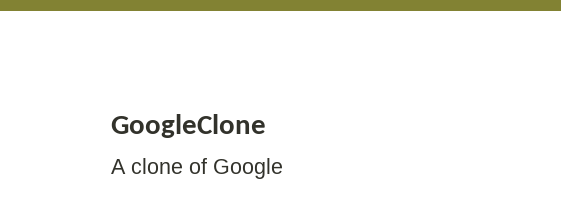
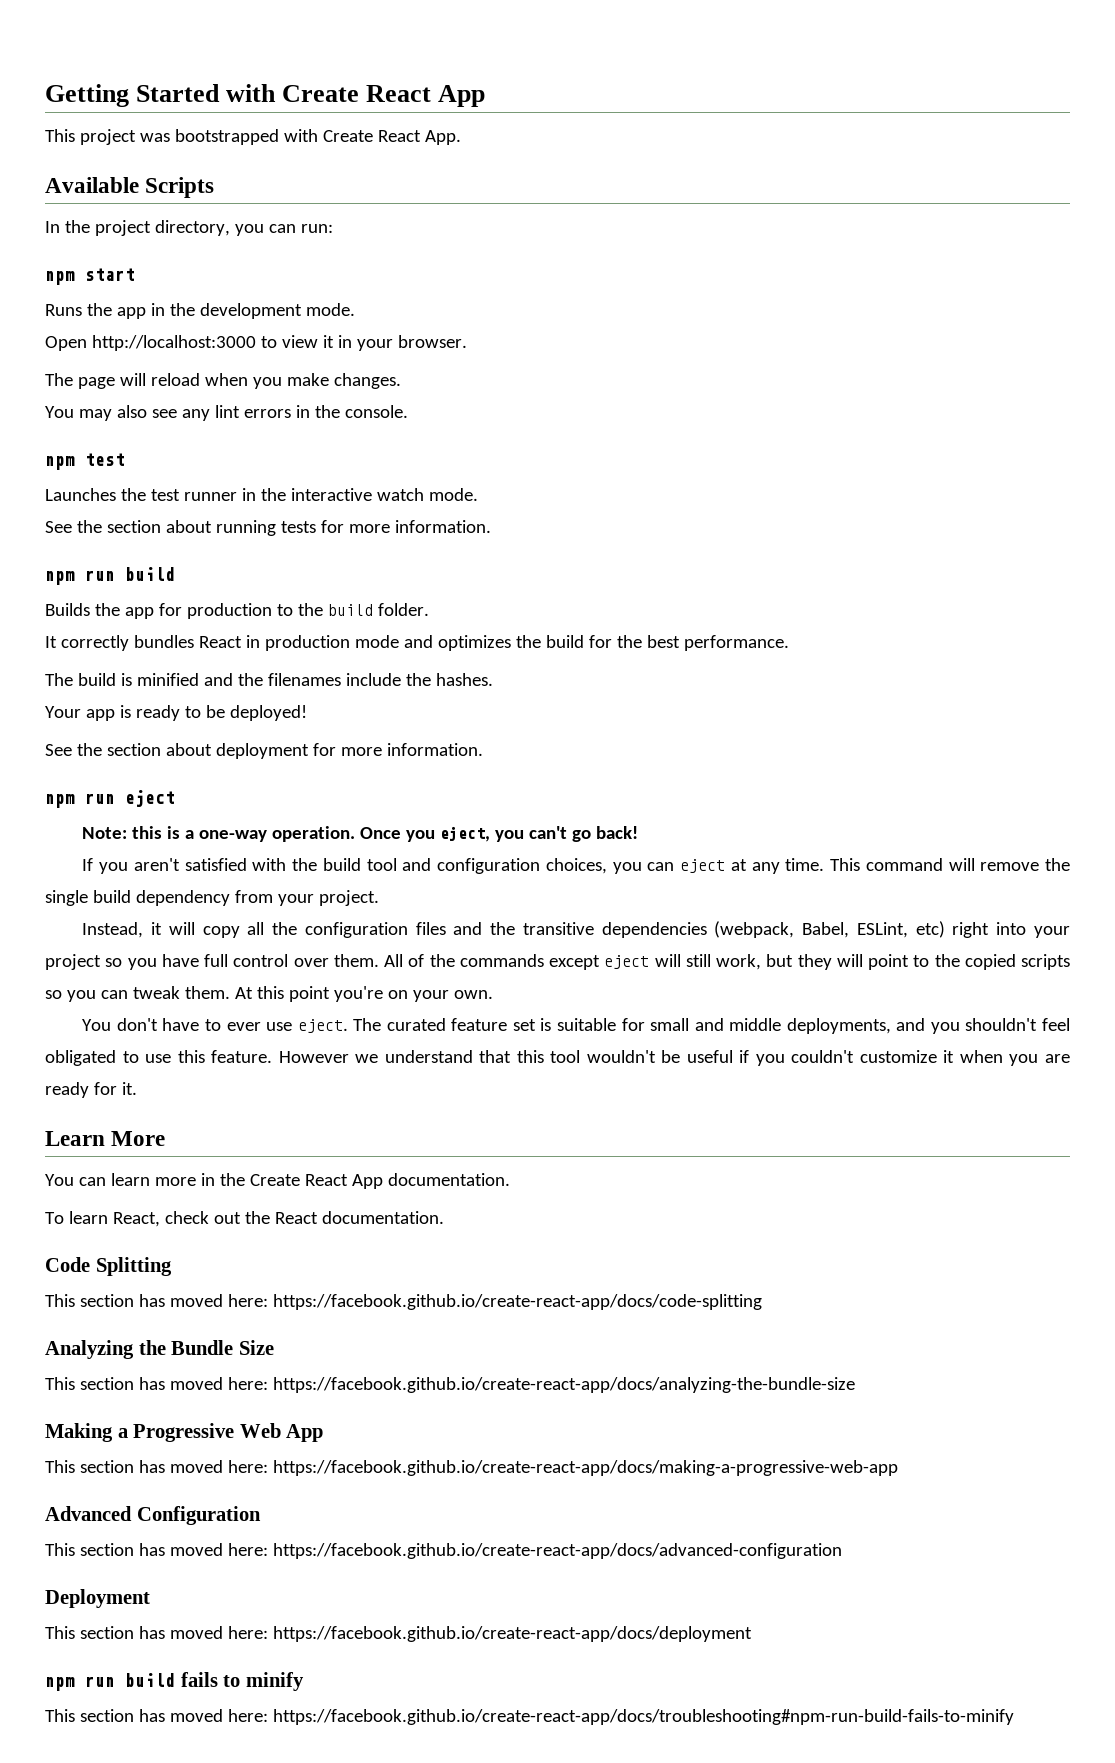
[111,114,266,138] [111,158,283,179] GoogleClone // A clone of Google -> [45,84,486,107] [45,129,461,145] [45,177,215,198] [45,220,333,236] [45,268,135,285] [45,303,355,319] [45,335,467,351] [45,373,401,389] [45,405,408,421] [45,453,125,470] [45,488,478,501] [45,520,491,536] [45,567,175,585] [45,603,429,619] [45,635,789,651] [45,673,493,686] [45,705,307,721] [45,743,483,759] [45,790,175,808] [82,826,639,842] [82,858,1070,874] [45,890,379,906] [82,921,1070,938] [45,954,1070,970] [45,986,493,1002] [82,1018,1070,1034] [45,1050,1070,1066] [45,1082,137,1098] [45,1131,166,1146] [45,1173,510,1189] [45,1211,444,1227] [45,1257,172,1276] [45,1294,762,1310] [45,1340,274,1359] [45,1377,855,1393] [45,1423,324,1442] [45,1460,898,1476] [45,1506,261,1525] [45,1543,842,1559] [45,1589,150,1608] [45,1626,752,1642] [45,1672,304,1691] [45,1709,1014,1725] Getting Started with Create React App // This project was bootstrapped with Create React App. // Available Scripts // In the project directory, you can run: // npm start // Runs the app in the development mode. // Open http://localhost:3000 to view it in your browser. // The page will reload when you make changes. // You may also see any lint errors in the console. // npm test // Launches the test runner in the interactive watch mode. // See the section about running tests for more information. // npm run build // Builds the app for production to the build folder. // It correctly bundles React in production mode and optimizes the build for the best performance. // The build is minified and the filenames include the hashes. // Your app is ready to be deployed! // See the section about deployment for more information. // npm run eject // Note: this is a one-way operation. Once you eject, you can't go back! // If you aren't satisfied with the build tool and configuration choices, you can eject at any time. This command will remove the single build dependency from your project. // Instead, it will copy all the configuration files and the transitive dependencies (webpack, Babel, ESLint, etc) right into your project so you have full control over them. All of the commands except eject will still work, but they will point to the copied scripts so you can tweak them. At this point you're on your own. // You don't have to ever use eject. The curated feature set is suitable for small and middle deployments, and you shouldn't feel obligated to use this feature. However we understand that this tool wouldn't be useful if you couldn't customize it when you are ready for it. // Learn More // You can learn more in the Create React App documentation. // To learn React, check out the React documentation. // Code Splitting // This section has moved here: https://facebook.github.io/create-react-app/docs/code-splitting // Analyzing the Bundle Size // This section has moved here: https://facebook.github.io/create-react-app/docs/analyzing-the-bundle-size // Making a Progressive Web App // This section has moved here: https://facebook.github.io/create-react-app/docs/making-a-progressive-web-app // Advanced Configuration // This section has moved here: https://facebook.github.io/create-react-app/docs/advanced-configuration // Deployment // This section has moved here: https://facebook.github.io/create-react-app/docs/deployment // npm run build fails to minify // This section has moved here: https://facebook.github.io/create-react-app/docs/troubleshooting#npm-run-build-fails-to-minify

